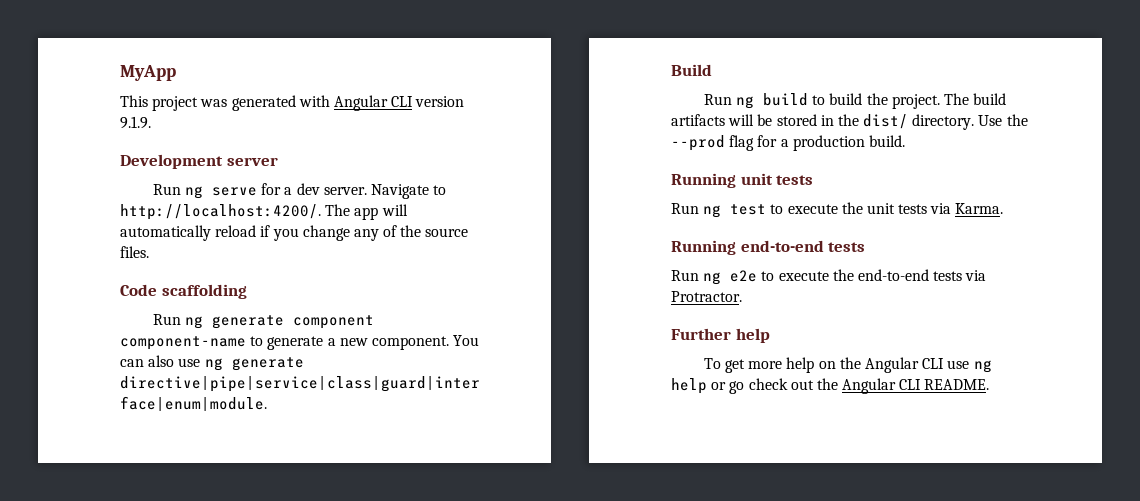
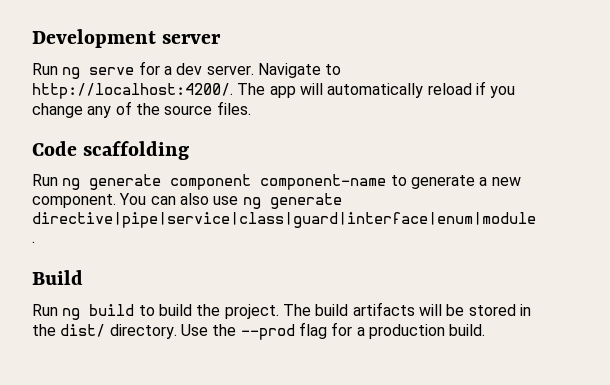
[120,65,176,81] [120,95,465,111] [120,116,151,129] MyApp // This project was generated with Angular CLI version 9.1.9. // -> (32, 38) none
[671,173,814,188] [671,202,1004,218] [671,240,866,255] [671,269,987,285] [671,291,742,302] [671,328,770,343] [703,357,992,373] [671,378,990,394] // Running unit tests // Run ng test to execute the unit tests via Karma. // Running end-to-end tests // Run ng e2e to execute the end-to-end tests via Protractor. // Further help // To get more help on the Angular CLI use ng help or go check out the Angular CLI README. -> (486, 330) none

